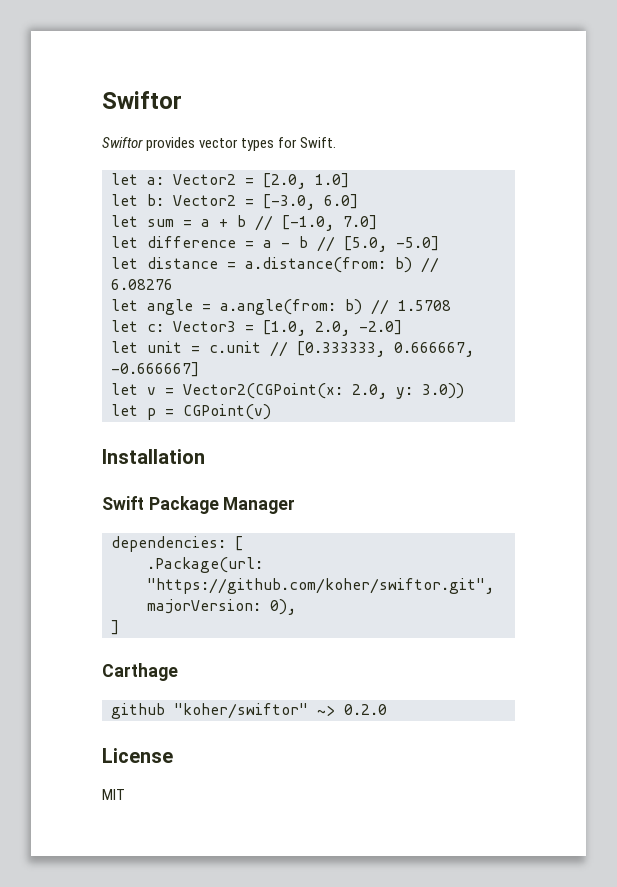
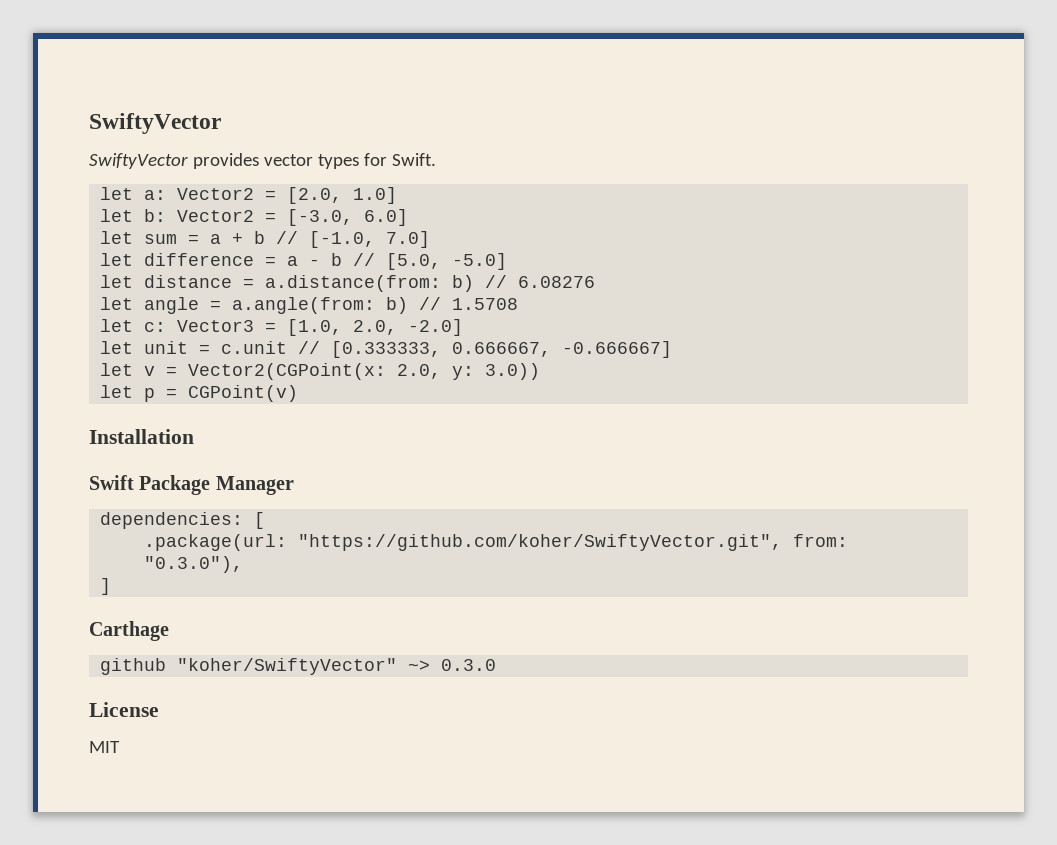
[102,91,182,109] [102,137,143,148] Swiftor // Swiftor -> [89,113,221,134] [89,153,188,169] SwiftyVector // SwiftyVector
[147,557,263,573] [147,578,494,594] [147,599,296,615] .Package(url: "https://github.com/koher/swiftor.git", majorVersion: 0), -> [144,534,849,551] [144,556,244,573] .package(url: "https://github.com/koher/SwiftyVector.git", from: "0.3.0"),
[174,703,387,719] "koher/swiftor" ~> 0.2.0 -> [177,658,497,675] "koher/SwiftyVector" ~> 0.3.0

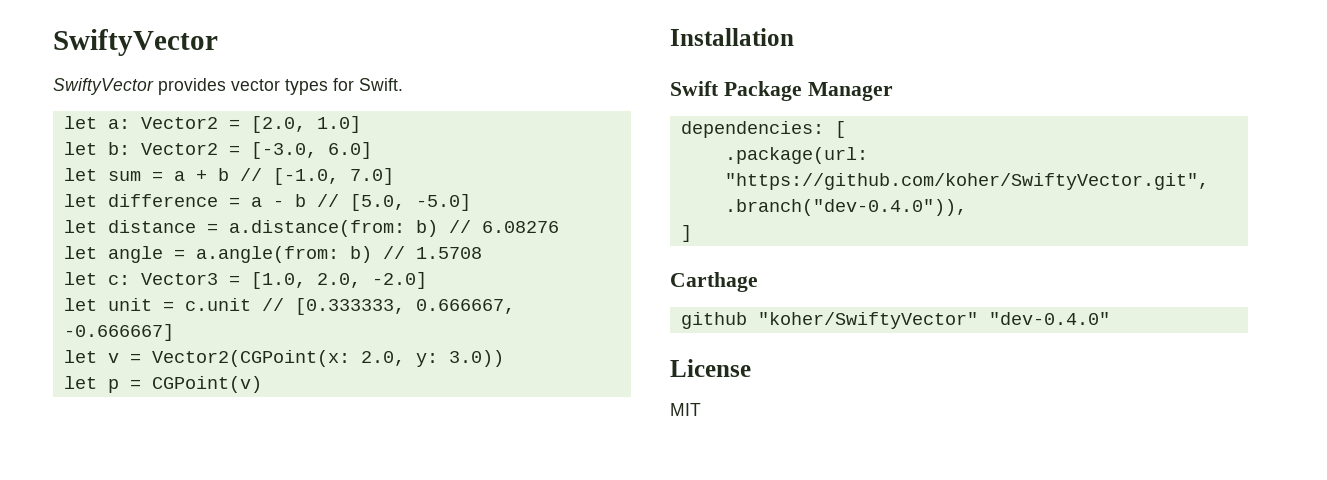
[793,534,849,547] [144,556,244,573] from: "0.3.0"), -> [724,199,967,216] .branch("dev-0.4.0")),
[408,659,497,671] ~> 0.3.0 -> [988,312,1110,325] "dev-0.4.0"

